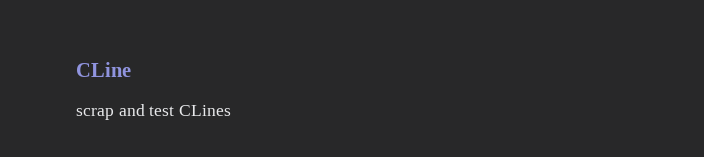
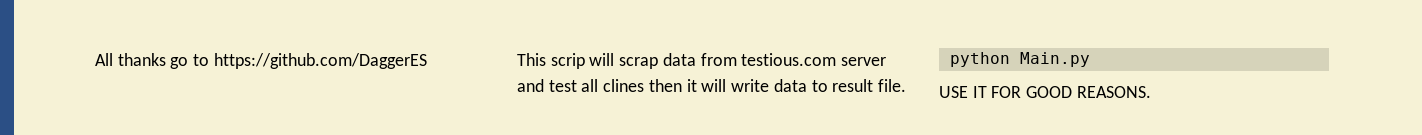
[76,62,131,77] [76,104,232,120] CLine // scrap and test CLines -> [95,53,427,69] [517,53,887,69] [517,79,906,92] [949,52,1090,67] [939,86,1151,98] All thanks go to https://github.com/DaggerES // This scrip will scrap data from testious.com server and test all clines then it will write data to result file. // python Main.py // USE IT FOR GOOD REASONS.

